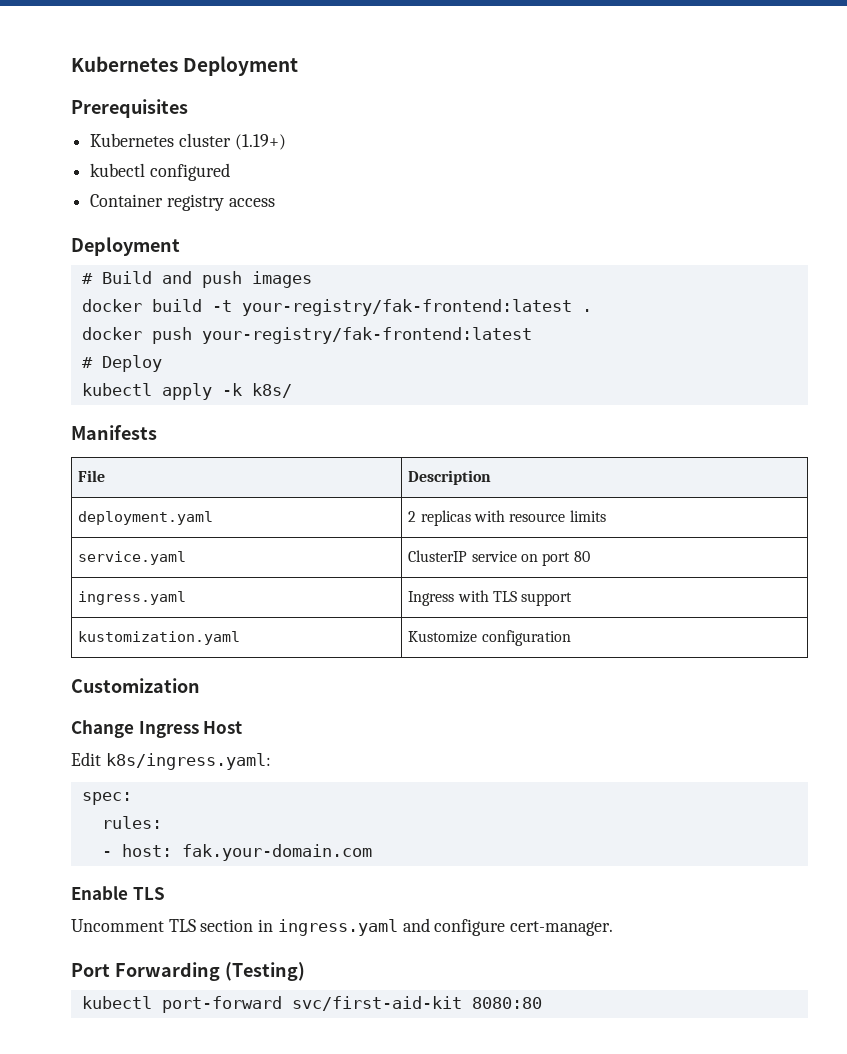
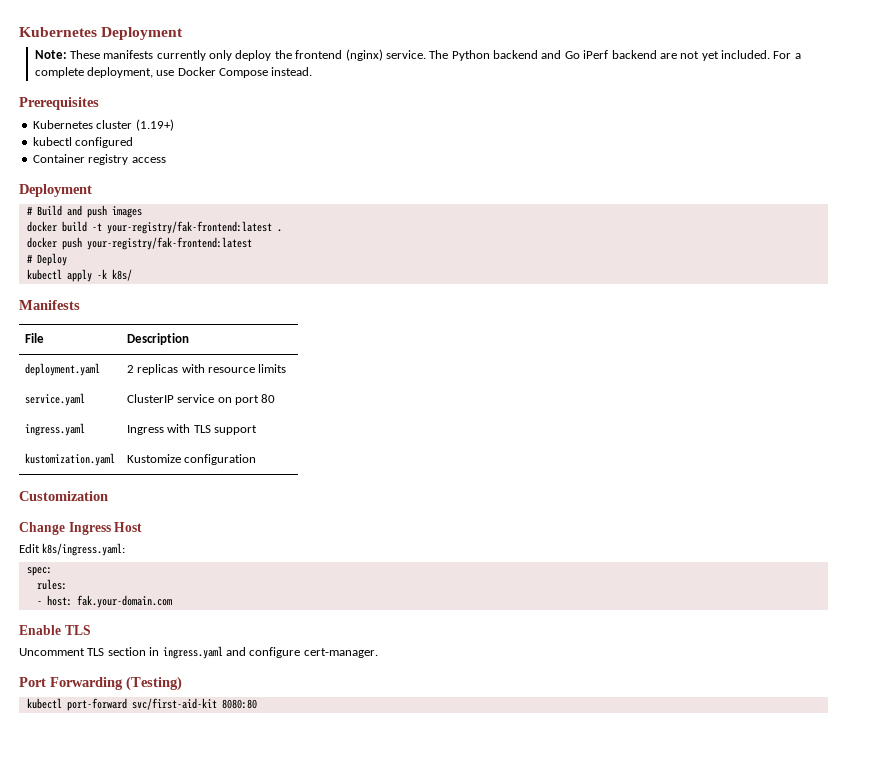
(299, 66) none -> [34,49,801,61] [34,67,313,78] // Note: These manifests currently only deploy the frontend (nginx) service. The Python backend and Go iPerf backend are not yet included. For a complete deployment, use Docker Compose instead.

